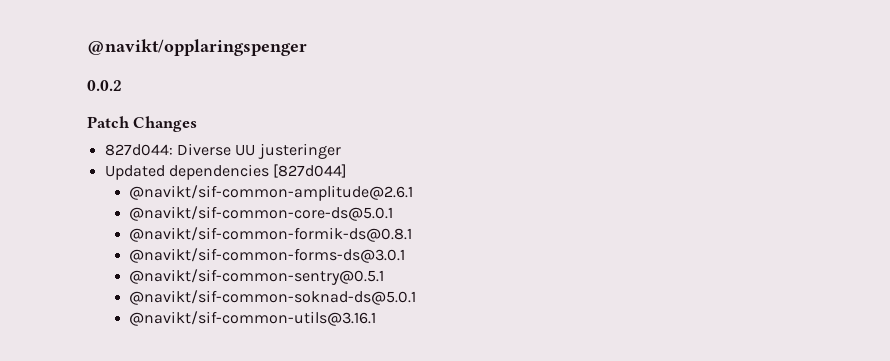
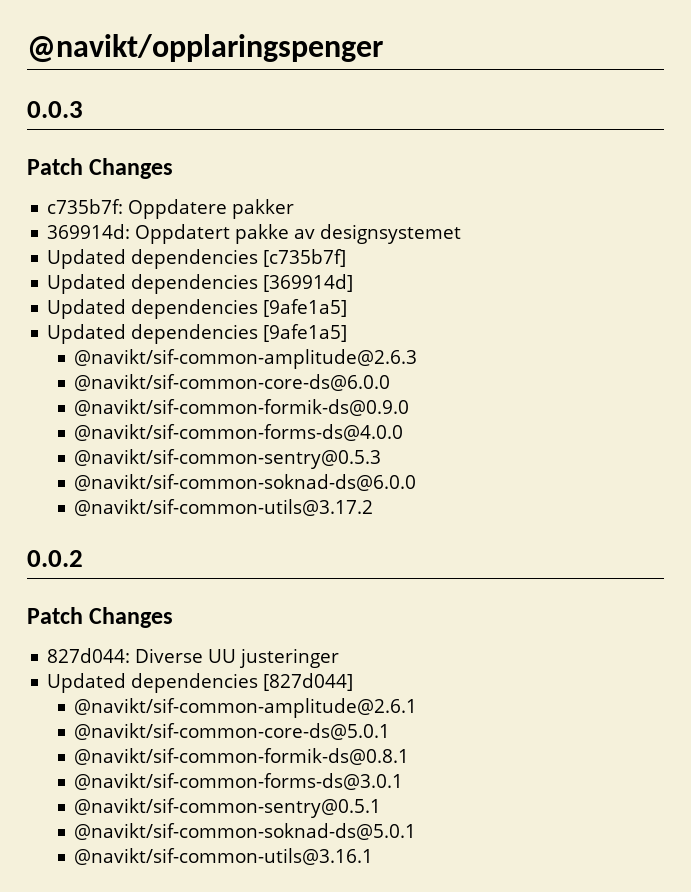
(307, 47) none -> [27,101,83,118] [27,158,174,179] [47,199,295,219] [47,224,462,244] [47,249,347,269] [47,274,354,294] [47,299,348,319] [47,324,348,344] [74,349,418,369] [74,374,391,391] [74,399,410,416] [74,424,404,441] [74,449,382,469] [74,474,417,491] [74,499,374,516] // 0.0.3 // Patch Changes // c735b7f: Oppdatere pakker // 369914d: Oppdatert pakke av designsystemet // Updated dependencies [c735b7f] // Updated dependencies [369914d] // Updated dependencies [9afe1a5] // Updated dependencies [9afe1a5] // @navikt/sif-common-amplitude@2.6.3 // @navikt/sif-common-core-ds@6.0.0 // @navikt/sif-common-formik-ds@0.9.0 // @navikt/sif-common-forms-ds@4.0.0 // @navikt/sif-common-sentry@0.5.3 // @navikt/sif-common-soknad-ds@6.0.0 // @navikt/sif-common-utils@3.17.2

